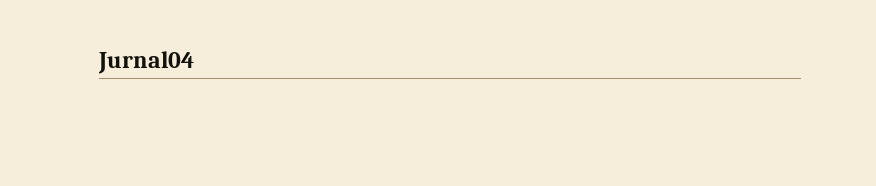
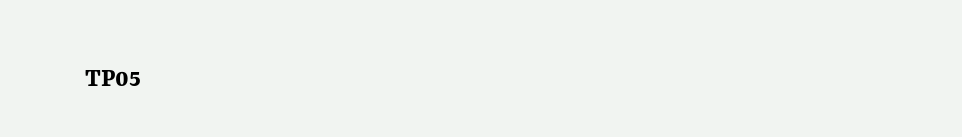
[98,51,194,74] Jurnal04 -> [85,70,141,86] TP05

